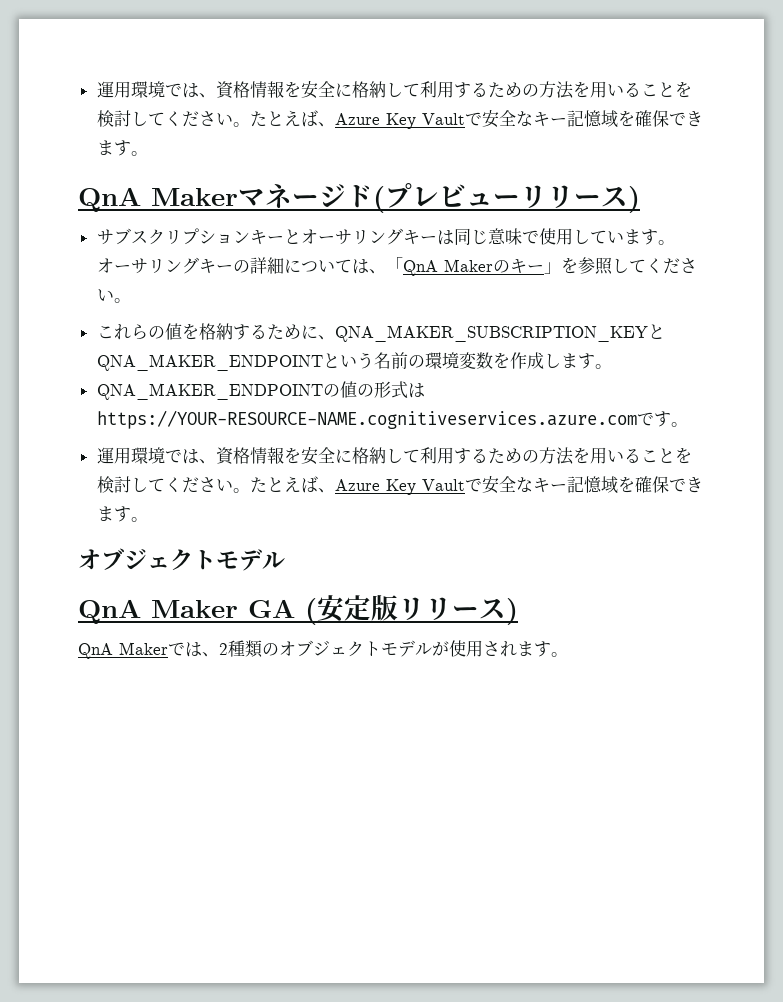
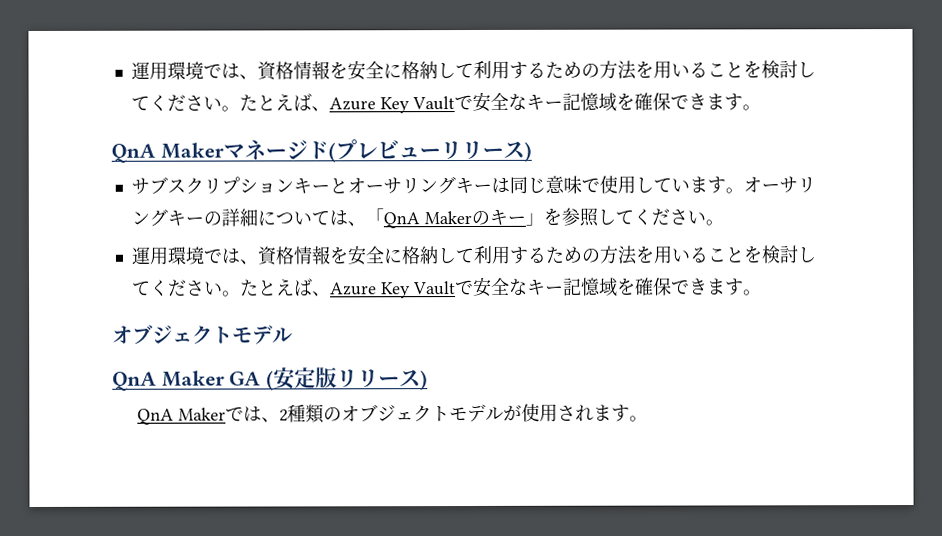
[96,323,665,342] [96,352,612,371] [96,381,425,400] [96,410,688,429] // これらの値を格納するために、QNA_MAKER_SUBSCRIPTION_KEYとQNA_MAKER_ENDPOINTという名前の環境変数を作成します。 // QNA_MAKER_ENDPOINTの値の形式はhttps://YOUR-RESOURCE-NAME.cognitiveservices.azure.comです。 -> (724, 222) none

